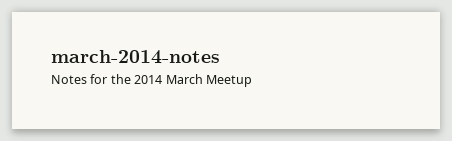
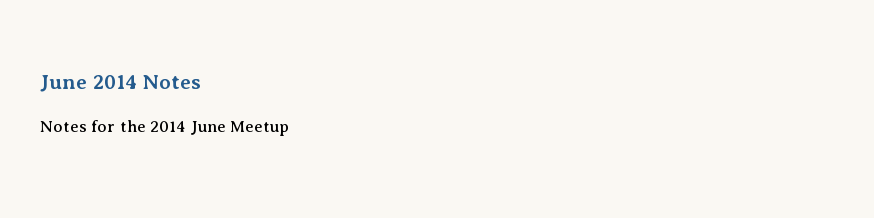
[51,50,220,64] march-2014-notes -> [40,75,202,92] June 2014 Notes
[165,74,203,84] March -> [190,121,226,135] June

